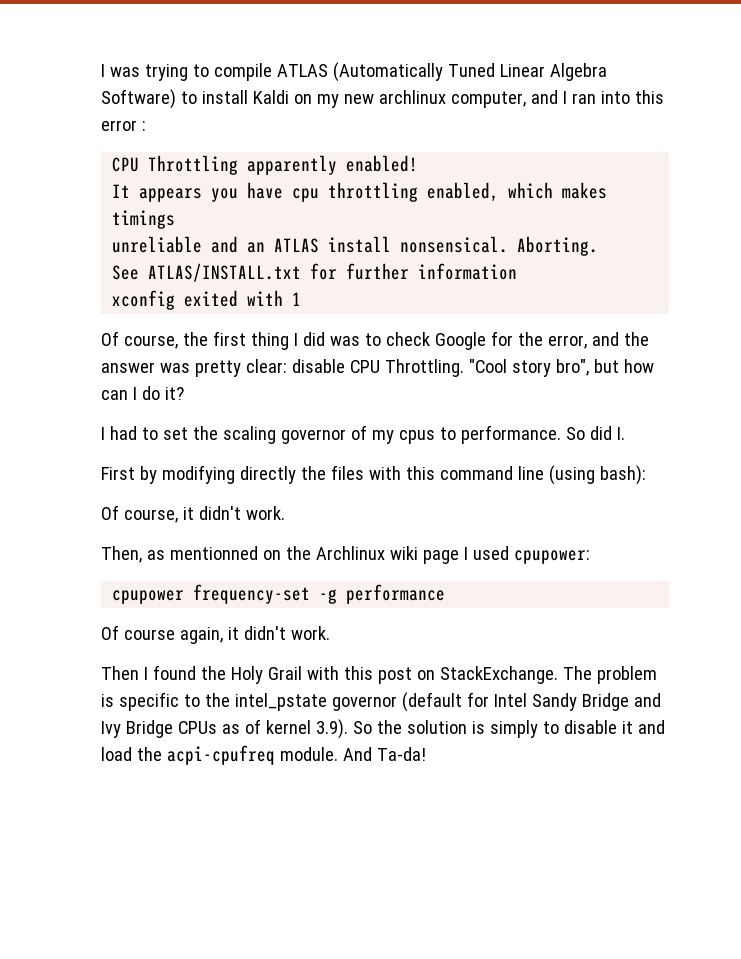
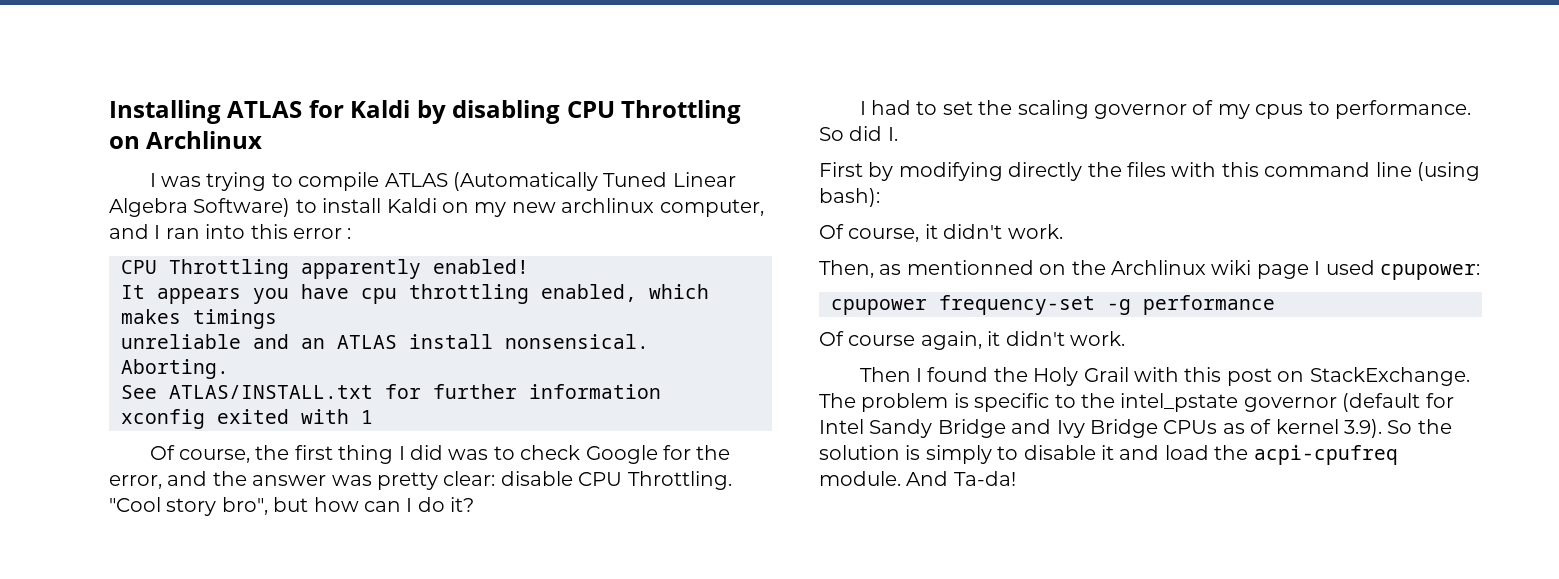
(101, 70) none -> [109,100,742,124] [109,131,263,149] Installing ATLAS for Kaldi by disabling CPU Throttling on Archlinux //

